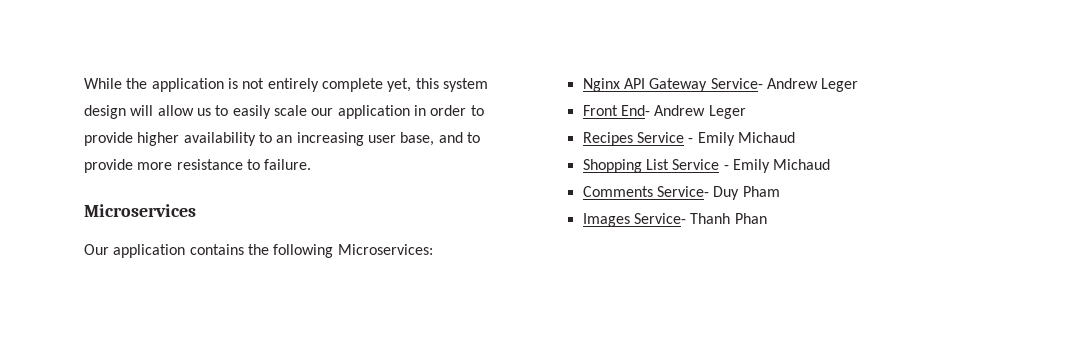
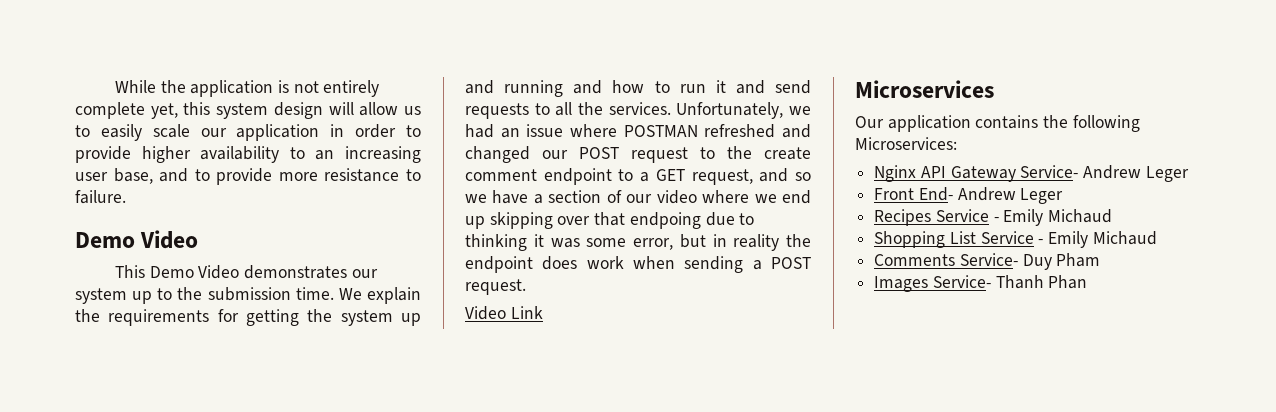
(312, 164) none -> [75,230,199,249] [114,265,378,279] [75,287,421,304] [75,309,421,326] [465,80,811,97] [465,102,811,119] [465,124,811,138] [465,146,811,163] [465,168,811,185] [465,190,811,204] [465,212,755,229] [465,234,811,251] [465,256,811,273] [465,279,526,295] [465,306,543,320] // Demo Video // This Demo Video demonstrates our system up to the submission time. We explain the requirements for getting the system up and running and how to run it and send requests to all the services. Unfortunately, we had an issue where POSTMAN refreshed and changed our POST request to the create comment endpoint to a GET request, and so we have a section of our video where we end up skipping over that endpoing due to thinking it was some error, but in reality the endpoint does work when sending a POST request. // Video Link

